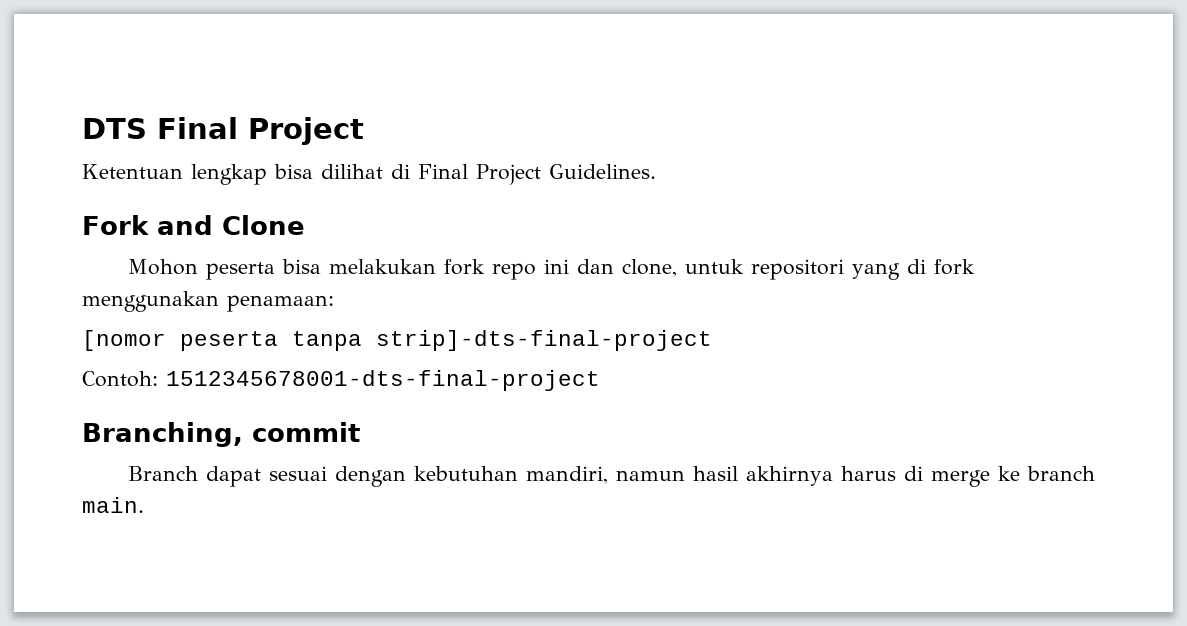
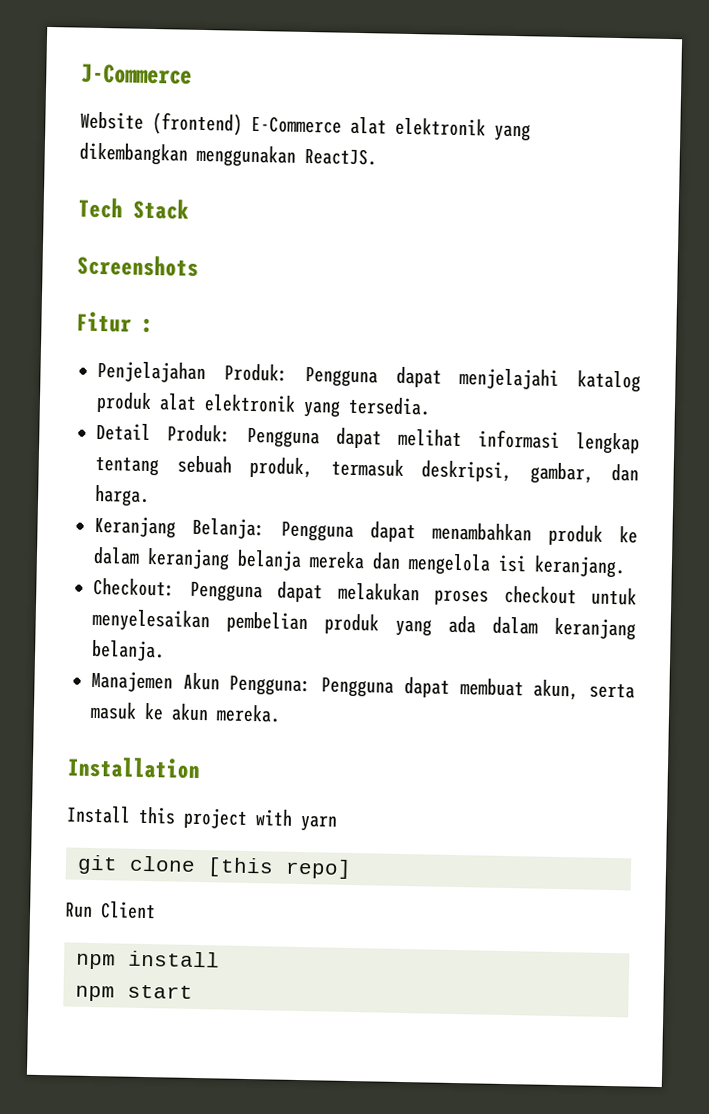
[82,117,364,145] [82,164,656,185] [82,215,305,235] [127,259,975,280] [82,291,334,312] [82,330,712,351] [82,370,600,391] [82,422,360,447] [127,466,1095,487] [82,497,144,513] DTS Final Project // Ketentuan lengkap bisa dilihat di Final Project Guidelines. // Fork and Clone // Mohon peserta bisa melakukan fork repo ini dan clone, untuk repositori yang di fork menggunakan penamaan: // [nomor peserta tanpa strip]-dts-final-project // Contoh: 1512345678001-dts-final-project // Branching, commit // Branch dapat sesuai dengan kebutuhan mandiri, namun hasil akhirnya harus di merge ke branch main. -> [81,63,192,85] [80,111,531,142] [79,142,377,168] [78,197,189,220] [77,254,199,277] [76,311,154,334] [97,360,641,393] [96,391,431,418] [96,422,640,455] [95,455,639,485] [94,484,150,508] [94,515,638,546] [93,546,626,579] [93,577,637,606] [92,608,636,641] [91,639,165,662] [91,670,635,701] [90,701,281,723] [67,756,201,780] [66,805,337,832] [77,854,352,879] [64,901,156,920] [75,950,220,970] [75,984,193,1002] J-Commerce // Website (frontend) E-Commerce alat elektronik yang dikembangkan menggunakan ReactJS. // Tech Stack // Screenshots // Fitur : // Penjelajahan Produk: Pengguna dapat menjelajahi katalog produk alat elektronik yang tersedia. // Detail Produk: Pengguna dapat melihat informasi lengkap tentang sebuah produk, termasuk deskripsi, gambar, dan harga. // Keranjang Belanja: Pengguna dapat menambahkan produk ke dalam keranjang belanja mereka dan mengelola isi keranjang. // Checkout: Pengguna dapat melakukan proses checkout untuk menyelesaikan pembelian produk yang ada dalam keranjang belanja. // Manajemen Akun Pengguna: Pengguna dapat membuat akun, serta masuk ke akun mereka. // Installation // Install this project with yarn // git clone [this repo] // Run Client // npm install // npm start

